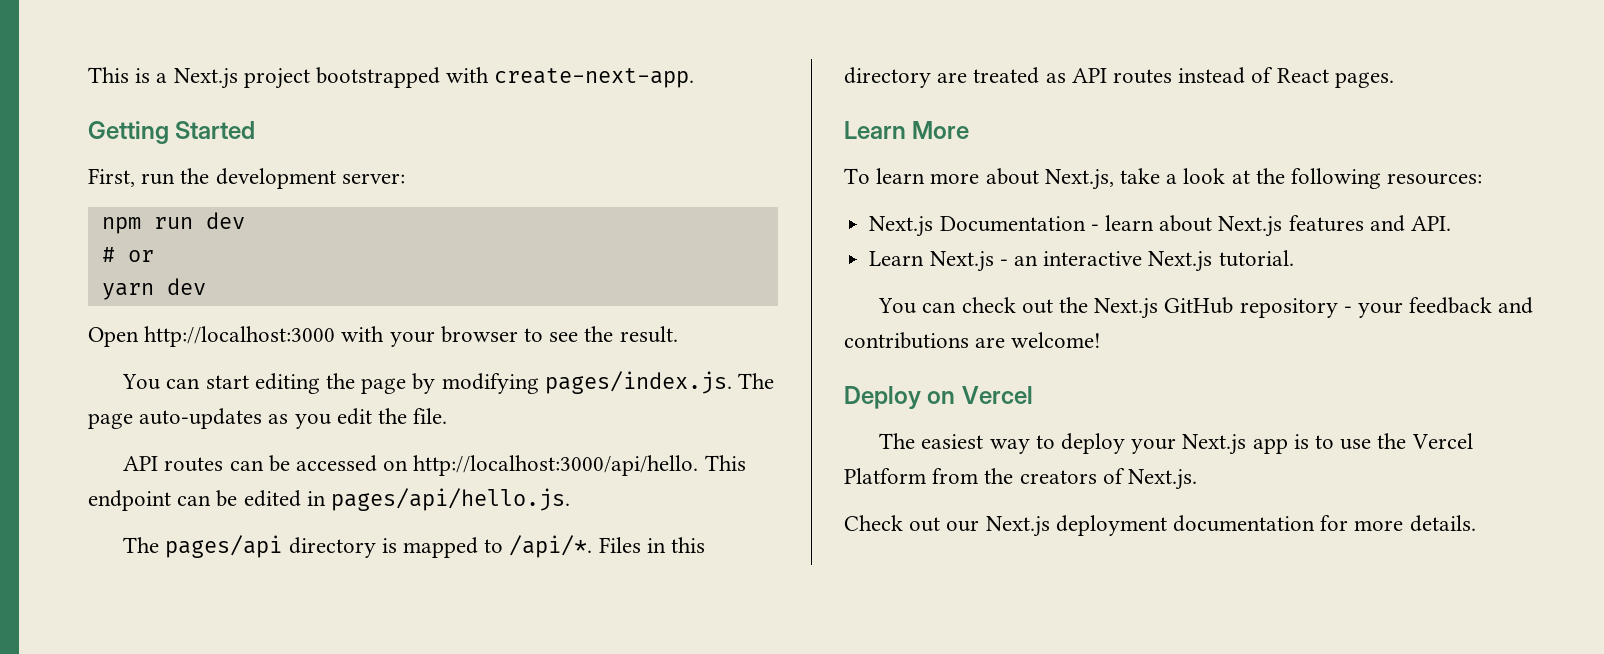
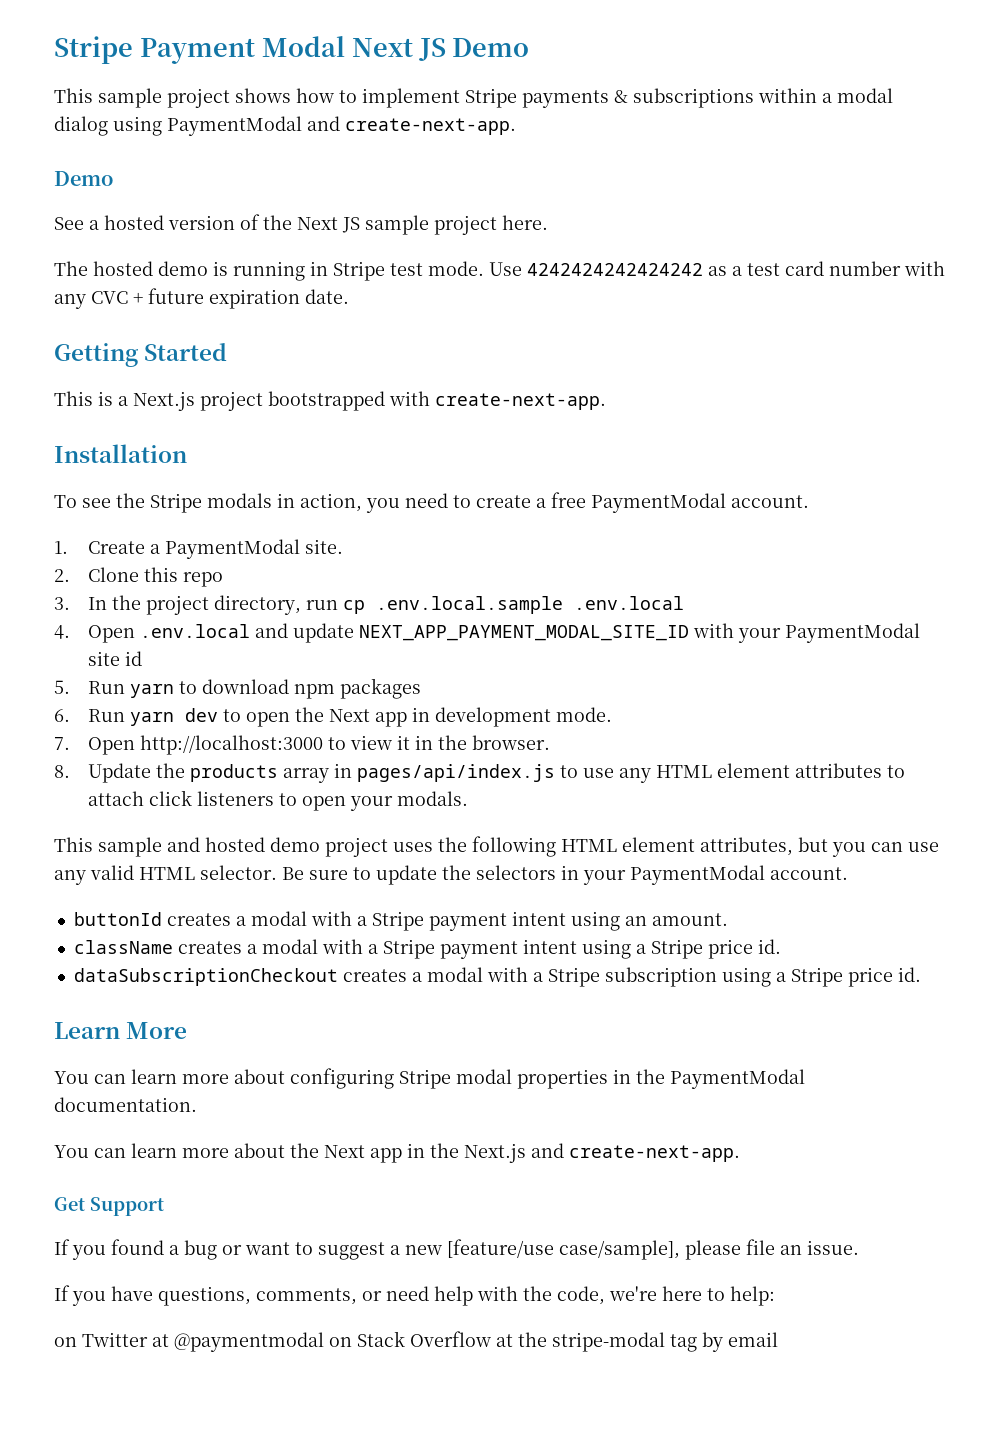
(88, 75) none -> [54,36,530,64] [54,88,893,108] [54,116,516,136] [54,171,113,186] [54,214,548,235] [54,261,945,281] [54,288,349,309] [54,343,228,367] Stripe Payment Modal Next JS Demo // This sample project shows how to implement Stripe payments & subscriptions within a modal dialog using PaymentModal and create-next-app. // Demo // See a hosted version of the Next JS sample project here. // The hosted demo is running in Stripe test mode. Use 4242424242424242 as a test card number with any CVC + future expiration date. // Getting Started //
[88,121,256,144] [88,168,405,189] [101,212,245,234] [101,247,154,262] [101,278,206,300] [88,326,678,347] [122,371,775,394] [88,408,448,429] [123,455,746,476] [88,488,571,511] [123,535,706,558] [844,67,1394,88] Getting Started // First, run the development server: // npm run dev // # or // yarn dev // Open http://localhost:3000 with your browser to see the result. // You can start editing the page by modifying pages/index.js. The page auto-updates as you edit the file. // API routes can be accessed on http://localhost:3000/api/hello. This endpoint can be edited in pages/api/hello.js. // The pages/api directory is mapped to /api/*. Files in this directory are treated as API routes instead of React pages. -> [54,444,187,463] [54,492,809,513] [54,539,344,559] [54,567,224,587] [54,595,685,615] [54,623,921,643] [88,651,143,666] [54,678,422,699] [54,707,613,727] [54,735,551,755] [54,763,906,783] [88,790,469,811] [54,836,939,857] [54,865,848,885] [73,911,728,931] [73,939,781,959] [73,967,921,987] Installation // To see the Stripe modals in action, you need to create a free PaymentModal account. // 1. Create a PaymentModal site. // 2. Clone this repo // 3. In the project directory, run cp .env.local.sample .env.local // 4. Open .env.local and update NEXT_APP_PAYMENT_MODAL_SITE_ID with your PaymentModal site id // 5. Run yarn to download npm packages // 6. Run yarn dev to open the Next app in development mode. // 7. Open http://localhost:3000 to view it in the browser. // 8. Update the products array in pages/api/index.js to use any HTML element attributes to attach click listeners to open your modals. // This sample and hosted demo project uses the following HTML element attributes, but you can use any valid HTML selector. Be sure to update the selectors in your PaymentModal account. // buttonId creates a modal with a Stripe payment intent using an amount. // className creates a modal with a Stripe payment intent using a Stripe price id. // dataSubscriptionCheckout creates a modal with a Stripe subscription using a Stripe price id.
[844,168,1483,190] [869,215,1451,237] [869,250,1294,272] [878,297,1534,319] [844,332,1102,349] [844,386,1033,409] [879,433,1473,455] [844,468,1198,490] [844,515,1476,537] To learn more about Next.js, take a look at the following resources: // Next.js Documentation - learn about Next.js features and API. // Learn Next.js - an interactive Next.js tutorial. // You can check out the Next.js GitHub repository - your feedback and contributions are welcome! // Deploy on Vercel // The easiest way to deploy your Next.js app is to use the Vercel Platform from the creators of Next.js. // Check out our Next.js deployment documentation for more details. -> [54,1068,805,1089] [54,1097,197,1112] [54,1143,740,1163] [54,1197,164,1216] [54,1239,859,1260] [54,1285,775,1306] [54,1331,778,1352] You can learn more about configuring Stripe modal properties in the PaymentModal documentation. // You can learn more about the Next app in the Next.js and create-next-app. // Get Support // If you found a bug or want to suggest a new [feature/use case/sample], please file an issue. // If you have questions, comments, or need help with the code, we're here to help: // on Twitter at @paymentmodal on Stack Overflow at the stripe-modal tag by email

